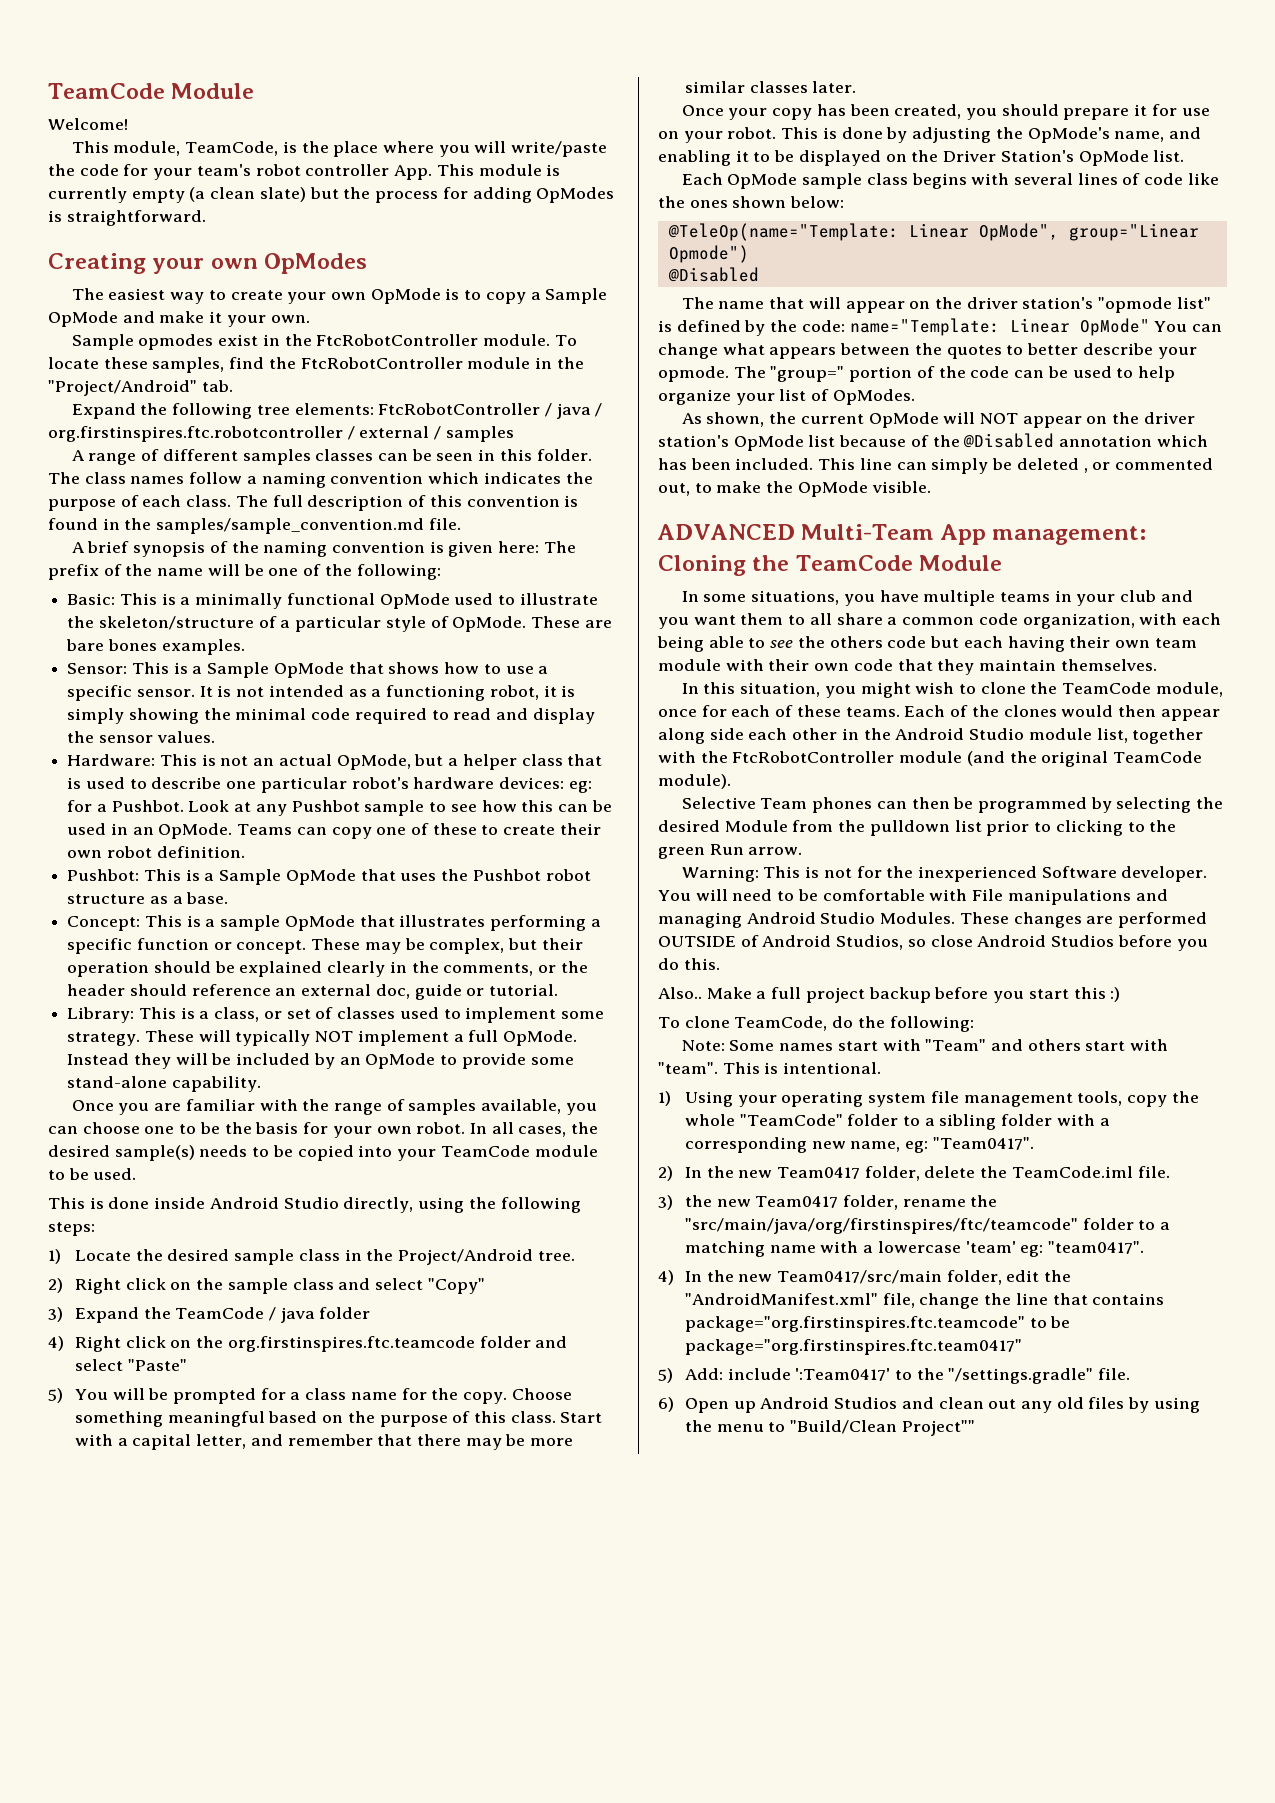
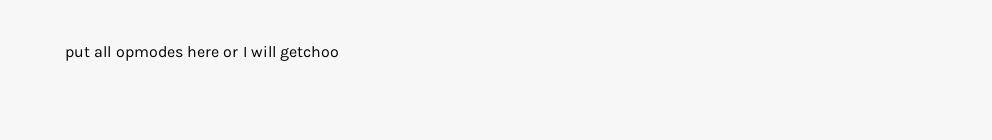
[48,83,255,99] [48,118,128,130] [71,141,608,157] [48,164,561,180] [48,187,615,203] [48,210,206,226] [48,253,368,274] [71,288,608,304] [48,311,310,327] [71,334,577,350] [48,357,584,373] [48,380,233,396] [71,403,603,419] [48,426,514,442] [71,449,592,465] [48,472,593,488] [48,495,579,511] [48,518,461,534] [71,541,576,557] [48,564,441,580] [67,593,598,609] [67,616,612,632] [66,639,245,655] [67,662,549,678] [67,685,576,701] [67,708,595,724] [67,731,215,743] [67,754,603,770] [67,777,592,793] [67,800,612,816] [67,823,601,839] [67,846,245,858] [67,869,591,885] [67,892,229,904] [67,915,601,931] [67,938,583,954] [67,961,588,977] [67,984,559,1000] [67,1007,604,1023] [67,1030,578,1046] [67,1053,574,1069] [67,1076,261,1092] [71,1099,597,1115] [48,1122,599,1138] [48,1145,598,1161] [48,1168,137,1180] [48,1197,581,1213] [48,1222,95,1236] [48,1249,575,1265] [48,1278,485,1294] [48,1307,371,1323] [48,1336,568,1352] [74,1359,187,1371] [48,1388,572,1404] [74,1411,603,1427] [74,1434,574,1450] [684,81,857,93] [681,104,1210,120] [658,127,1201,143] [658,150,1185,166] [681,173,1219,189] [658,196,845,208] [667,223,1199,241] [668,245,749,263] [667,267,759,282] [681,297,1211,313] [658,318,1223,336] [658,343,1197,359] [658,366,1175,382] [658,389,915,405] [681,412,1195,428] [658,433,1208,451] [658,458,1213,474] [658,481,931,497] [657,524,1146,545] [658,555,1003,576] [681,590,1193,606] [658,613,1221,629] [657,636,1197,652] [658,659,1157,675] [681,682,1223,698] [658,705,1220,721] [658,728,1204,744] [658,751,1203,767] [658,774,731,789] [681,797,1224,813] [658,820,1177,836] [658,844,803,859] [681,866,1208,882] [658,889,1168,905] [658,912,1208,928] [658,935,1208,951] [658,958,720,970] [658,987,1121,1003] [658,1016,974,1032] [681,1039,1169,1051] [658,1062,882,1074] [658,1091,1199,1107] [684,1114,1110,1130] [684,1137,1034,1153] [658,1166,1170,1181] [658,1195,998,1210] [684,1218,1171,1234] [684,1241,1144,1257] [658,1270,1072,1285] [684,1293,1165,1309] [684,1316,1071,1332] [684,1339,1022,1355] [658,1368,1131,1384] [658,1397,1200,1413] [684,1420,975,1436] TeamCode Module // Welcome! // This module, TeamCode, is the place where you will write/paste the code for your team's robot controller App. This module is currently empty (a clean slate) but the process for adding OpModes is straightforward. // Creating your own OpModes // The easiest way to create your own OpMode is to copy a Sample OpMode and make it your own. // Sample opmodes exist in the FtcRobotController module. To locate these samples, find the FtcRobotController module in the "Project/Android" tab. // Expand the following tree elements: FtcRobotController / java / org.firstinspires.ftc.robotcontroller / external / samples // A range of different samples classes can be seen in this folder. The class names follow a naming convention which indicates the purpose of each class. The full description of this convention is found in the samples/sample_convention.md file. // A brief synopsis of the naming convention is given here: The prefix of the name will be one of the following: // Basic: This is a minimally functional OpMode used to illustrate the skeleton/structure of a particular style of OpMode. These are bare bones examples. // Sensor: This is a Sample OpMode that shows how to use a specific sensor. It is not intended as a functioning robot, it is simply showing the minimal code required to read and display the sensor values. // Hardware: This is not an actual OpMode, but a helper class that is used to describe one particular robot's hardware devices: eg: for a Pushbot. Look at any Pushbot sample to see how this can be used in an OpMode. Teams can copy one of these to create their own robot definition. // Pushbot: This is a Sample OpMode that uses the Pushbot robot structure as a base. // Concept: This is a sample OpMode that illustrates performing a specific function or concept. These may be complex, but their operation should be explained clearly in the comments, or the header should reference an external doc, guide or tutorial. // Library: This is a class, or set of classes used to implement some strategy. These will typically NOT implement a full OpMode. Instead they will be included by an OpMode to provide some stand-alone capability. // Once you are familiar with the range of samples available, you can choose one to be the basis for your own robot. In all cases, the desired sample(s) needs to be copied into your TeamCode module to be used. // This is done inside Android Studio directly, using the following steps: // 1) Locate the desired sample class in the Project/Android tree. // 2) Right click on the sample class and select "Copy" // 3) Expand the TeamCode / java folder // 4) Right click on the org.firstinspires.ftc.teamcode folder and select "Paste" // 5) You will be prompted for a class name for the copy. Choose something meaningful based on the purpose of this class. Start with a capital letter, and remember that there may be more similar classes later. // Once your copy has been created, you should prepare it for use on your robot. This is done by adjusting the OpMode's name, and enabling it to be displayed on the Driver Station's OpMode list. // Each OpMode sample class begins with several lines of code like the ones shown below: // @TeleOp(name="Template: Linear OpMode", group="Linear Opmode") // @Disabled // The name that will appear on the driver station's "opmode list" is defined by the code: name="Template: Linear OpMode" You can change what appears between the quotes to better describe your opmode. The "group=" portion of the code can be used to help organize your list of OpModes. // As shown, the current OpMode will NOT appear on the driver station's OpMode list because of the @Disabled annotation which has been included. This line can simply be deleted , or commented out, to make the OpMode visible. // ADVANCED Multi-Team App management: Cloning the TeamCode Module // In some situations, you have multiple teams in your club and you want them to all share a common code organization, with each being able to see the others code but each having their own team module with their own code that they maintain themselves. // In this situation, you might wish to clone the TeamCode module, once for each of these teams. Each of the clones would then appear along side each other in the Android Studio module list, together with the FtcRobotController module (and the original TeamCode module). // Selective Team phones can then be programmed by selecting the desired Module from the pulldown list prior to clicking to the green Run arrow. // Warning: This is not for the inexperienced Software developer. You will need to be comfortable with File manipulations and managing Android Studio Modules. These changes are performed OUTSIDE of Android Studios, so close Android Studios before you do this. // Also.. Make a full project backup before you start this :) // To clone TeamCode, do the following: // Note: Some names start with "Team" and others start with "team". This is intentional. // 1) Using your operating system file management tools, copy the whole "TeamCode" folder to a sibling folder with a corresponding new name, eg: "Team0417". // 2) In the new Team0417 folder, delete the TeamCode.iml file. // 3) the new Team0417 folder, rename the "src/main/java/org/firstinspires/ftc/teamcode" folder to a matching name with a lowercase 'team' eg: "team0417". // 4) In the new Team0417/src/main folder, edit the "AndroidManifest.xml" file, change the line that contains package="org.firstinspires.ftc.teamcode" to be package="org.firstinspires.ftc.team0417" // 5) Add: include ':Team0417' to the "/settings.gradle" file. // 6) Open up Android Studios and clean out any old files by using the menu to "Build/Clean Project"" -> [65,45,340,61] put all opmodes here or I will getchoo

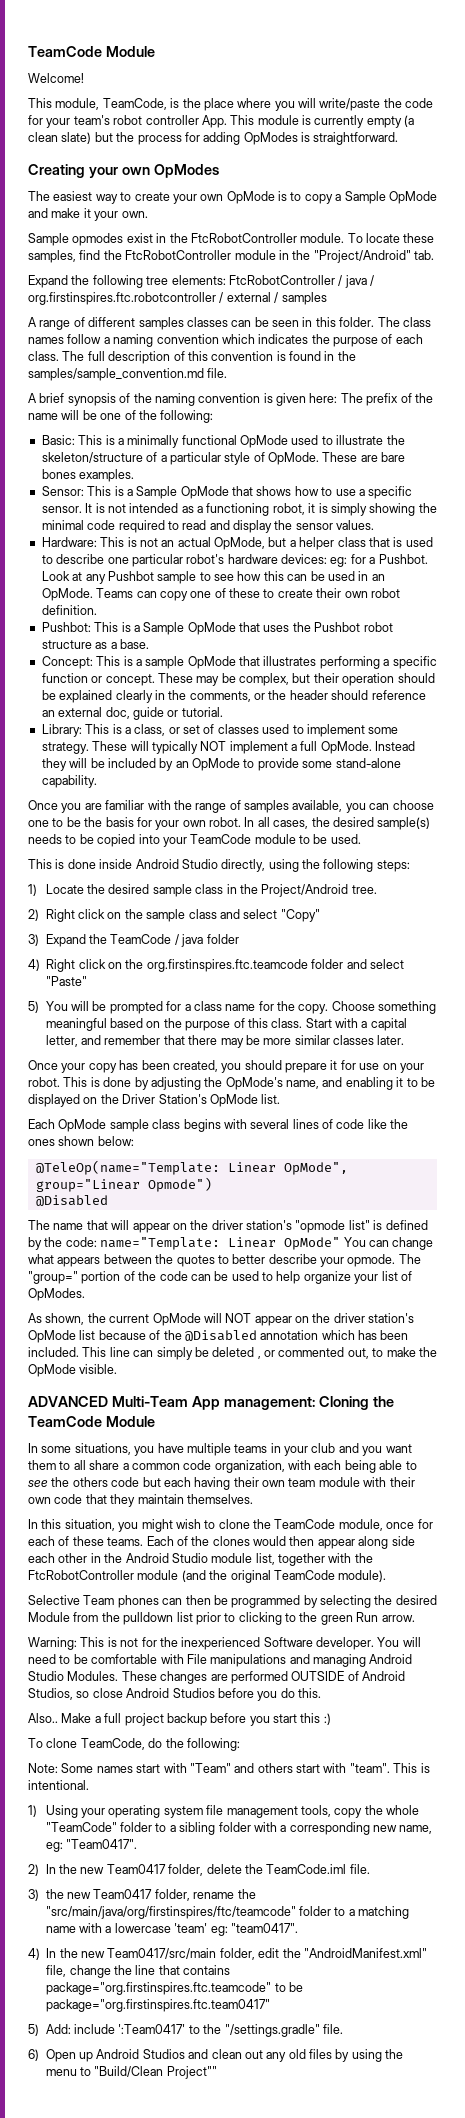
[65,45,340,61] put all opmodes here or I will getchoo -> [28,46,155,57] [28,73,84,83] [28,98,434,111] [28,115,415,128] [28,132,399,145] [28,164,219,178] [28,191,437,204] [28,208,148,221] [28,233,435,246] [28,250,434,263] [28,275,374,288] [28,292,327,305] [28,317,431,330] [28,334,423,347] [28,351,356,364] [28,368,228,381] [28,393,433,406] [28,410,214,423] [41,435,405,448] [41,452,406,465] [41,469,135,482] [41,486,413,499] [41,503,437,516] [41,520,375,533] [41,537,433,550] [41,554,428,567] [41,571,385,584] [41,588,400,601] [41,605,97,615] [41,622,393,635] [41,639,149,649] [41,656,437,669] [41,673,435,686] [41,690,426,703] [41,707,223,720] [41,724,399,737] [41,741,416,754] [41,758,401,771] [41,775,97,788] [28,800,434,813] [28,817,431,830] [28,834,361,847] [28,859,410,872] [28,884,377,897] [28,909,320,922] [28,934,239,947] [28,959,404,972] [46,976,88,986] [28,1001,437,1014] [45,1018,407,1031] [45,1035,405,1048] [28,1060,424,1073] [28,1077,435,1090] [28,1094,281,1107] [28,1119,409,1132] [28,1136,134,1146] [35,1160,348,1175] [35,1177,212,1192] [35,1195,108,1206] [28,1220,428,1233] [28,1237,434,1250] [28,1254,421,1267] [28,1271,412,1284] [28,1288,85,1301] [28,1313,415,1326] [28,1330,409,1343] [28,1347,437,1360] [28,1364,118,1377] [28,1396,394,1410] [28,1416,155,1427] [28,1443,412,1456] [28,1460,417,1473] [28,1477,415,1490] [28,1494,253,1507] [28,1519,433,1532] [28,1536,415,1549] [28,1553,373,1566] [28,1570,387,1583] [28,1595,437,1608] [28,1612,415,1625] [28,1637,421,1650] [28,1654,413,1667] [28,1671,405,1684] [28,1688,321,1701] [28,1713,331,1726] [28,1738,240,1751] [28,1763,430,1773] [28,1780,89,1790] [28,1805,420,1818] [45,1822,433,1835] [45,1839,138,1852] [28,1864,370,1876] [28,1889,256,1901] [45,1906,410,1919] [45,1923,298,1936] [28,1948,427,1960] [46,1965,231,1978] [46,1982,303,1995] [46,1999,271,2012] [28,2024,343,2037] [28,2049,404,2062] [45,2066,217,2079] TeamCode Module // Welcome! // This module, TeamCode, is the place where you will write/paste the code for your team's robot controller App. This module is currently empty (a clean slate) but the process for adding OpModes is straightforward. // Creating your own OpModes // The easiest way to create your own OpMode is to copy a Sample OpMode and make it your own. // Sample opmodes exist in the FtcRobotController module. To locate these samples, find the FtcRobotController module in the "Project/Android" tab. // Expand the following tree elements: FtcRobotController / java / org.firstinspires.ftc.robotcontroller / external / samples // A range of different samples classes can be seen in this folder. The class names follow a naming convention which indicates the purpose of each class. The full description of this convention is found in the samples/sample_convention.md file. // A brief synopsis of the naming convention is given here: The prefix of the name will be one of the following: // Basic: This is a minimally functional OpMode used to illustrate the skeleton/structure of a particular style of OpMode. These are bare bones examples. // Sensor: This is a Sample OpMode that shows how to use a specific sensor. It is not intended as a functioning robot, it is simply showing the minimal code required to read and display the sensor values. // Hardware: This is not an actual OpMode, but a helper class that is used to describe one particular robot's hardware devices: eg: for a Pushbot. Look at any Pushbot sample to see how this can be used in an OpMode. Teams can copy one of these to create their own robot definition. // Pushbot: This is a Sample OpMode that uses the Pushbot robot structure as a base. // Concept: This is a sample OpMode that illustrates performing a specific function or concept. These may be complex, but their operation should be explained clearly in the comments, or the header should reference an external doc, guide or tutorial. // Library: This is a class, or set of classes used to implement some strategy. These will typically NOT implement a full OpMode. Instead they will be included by an OpMode to provide some stand-alone capability. // Once you are familiar with the range of samples available, you can choose one to be the basis for your own robot. In all cases, the desired sample(s) needs to be copied into your TeamCode module to be used. // This is done inside Android Studio directly, using the following steps: // 1) Locate the desired sample class in the Project/Android tree. // 2) Right click on the sample class and select "Copy" // 3) Expand the TeamCode / java folder // 4) Right click on the org.firstinspires.ftc.teamcode folder and select "Paste" // 5) You will be prompted for a class name for the copy. Choose something meaningful based on the purpose of this class. Start with a capital letter, and remember that there may be more similar classes later. // Once your copy has been created, you should prepare it for use on your robot. This is done by adjusting the OpMode's name, and enabling it to be displayed on the Driver Station's OpMode list. // Each OpMode sample class begins with several lines of code like the ones shown below: // @TeleOp(name="Template: Linear OpMode", group="Linear Opmode") // @Disabled // The name that will appear on the driver station's "opmode list" is defined by the code: name="Template: Linear OpMode" You can change what appears between the quotes to better describe your opmode. The "group=" portion of the code can be used to help organize your list of OpModes. // As shown, the current OpMode will NOT appear on the driver station's OpMode list because of the @Disabled annotation which has been included. This line can simply be deleted , or commented out, to make the OpMode visible. // ADVANCED Multi-Team App management: Cloning the TeamCode Module // In some situations, you have multiple teams in your club and you want them to all share a common code organization, with each being able to see the others code but each having their own team module with their own code that they maintain themselves. // In this situation, you might wish to clone the TeamCode module, once for each of these teams. Each of the clones would then appear along side each other in the Android Studio module list, together with the FtcRobotController module (and the original TeamCode module). // Selective Team phones can then be programmed by selecting the desired Module from the pulldown list prior to clicking to the green Run arrow. // Warning: This is not for the inexperienced Software developer. You will need to be comfortable with File manipulations and managing Android Studio Modules. These changes are performed OUTSIDE of Android Studios, so close Android Studios before you do this. // Also.. Make a full project backup before you start this :) // To clone TeamCode, do the following: // Note: Some names start with "Team" and others start with "team". This is intentional. // 1) Using your operating system file management tools, copy the whole "TeamCode" folder to a sibling folder with a corresponding new name, eg: "Team0417". // 2) In the new Team0417 folder, delete the TeamCode.iml file. // 3) the new Team0417 folder, rename the "src/main/java/org/firstinspires/ftc/teamcode" folder to a matching name with a lowercase 'team' eg: "team0417". // 4) In the new Team0417/src/main folder, edit the "AndroidManifest.xml" file, change the line that contains package="org.firstinspires.ftc.teamcode" to be package="org.firstinspires.ftc.team0417" // 5) Add: include ':Team0417' to the "/settings.gradle" file. // 6) Open up Android Studios and clean out any old files by using the menu to "Build/Clean Project""

